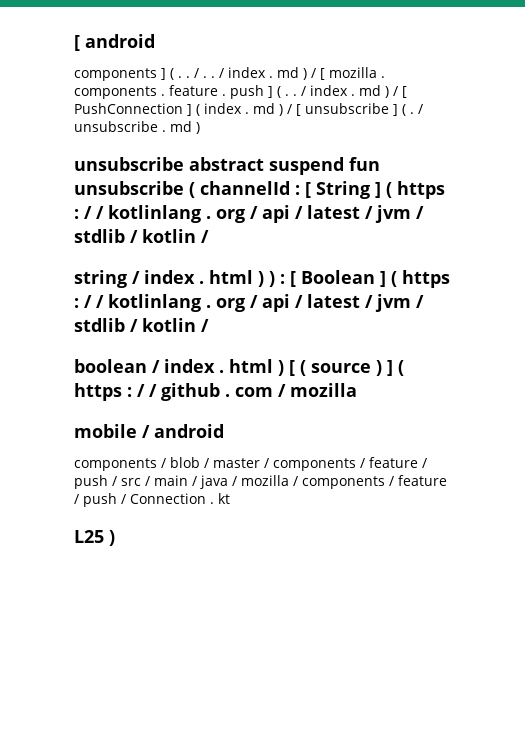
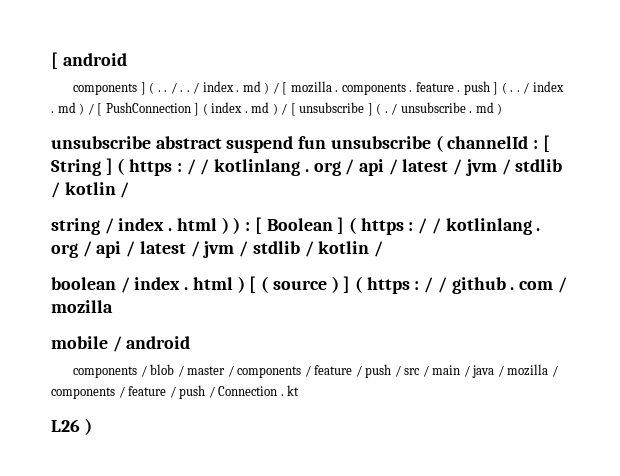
[74,530,104,543] L25 -> [51,419,80,432] L26

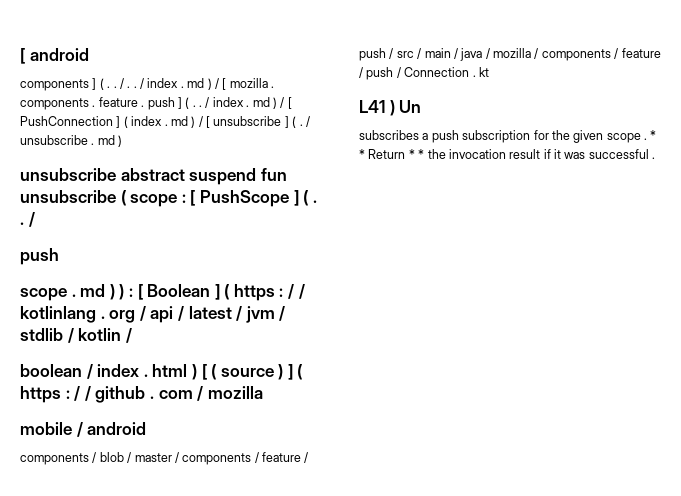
[447,135,550,152] [51,158,563,176] [51,182,130,198] [51,218,217,235] channelId : [ String ] ( https : / / kotlinlang . org / api / latest / jvm / stdlib / kotlin / // string / index . html -> [130,190,317,207] [20,212,35,227] [20,248,59,265] [20,284,106,301] scope : [ PushScope ] ( . . / // push // scope . md
[51,418,92,435] L26 ) -> [359,100,422,116] [359,130,657,143] [359,149,656,159] L41 ) Un // subscribes a push subscription for the given scope . * * Return * * the invocation result if it was successful .

